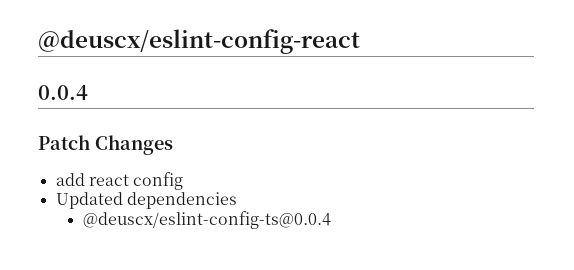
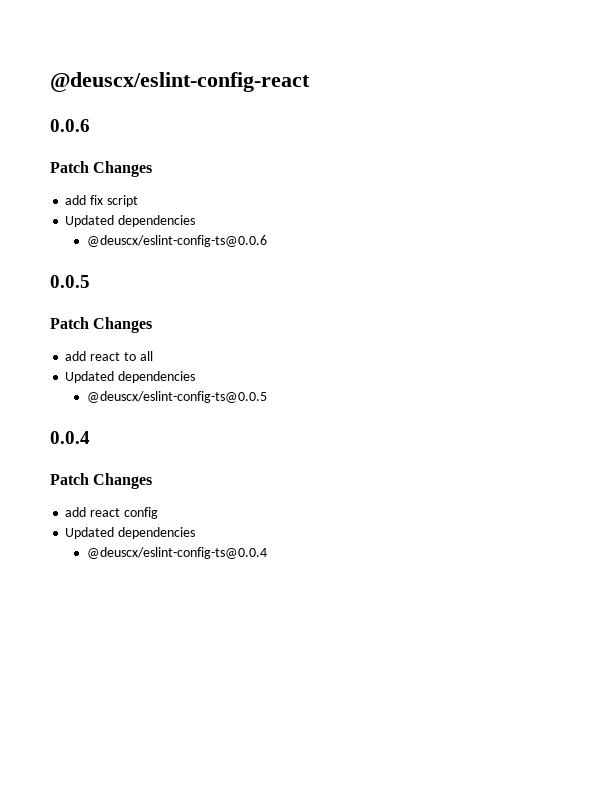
(360, 41) none -> [50,119,90,132] [50,161,153,177] [65,195,138,207] [65,215,196,227] [86,235,267,247] [50,275,90,288] [50,317,153,333] [65,351,153,361] [65,371,196,383] [86,391,267,403] // 0.0.6 // Patch Changes // add fix script // Updated dependencies // @deuscx/eslint-config-ts@0.0.6 // 0.0.5 // Patch Changes // add react to all // Updated dependencies // @deuscx/eslint-config-ts@0.0.5

